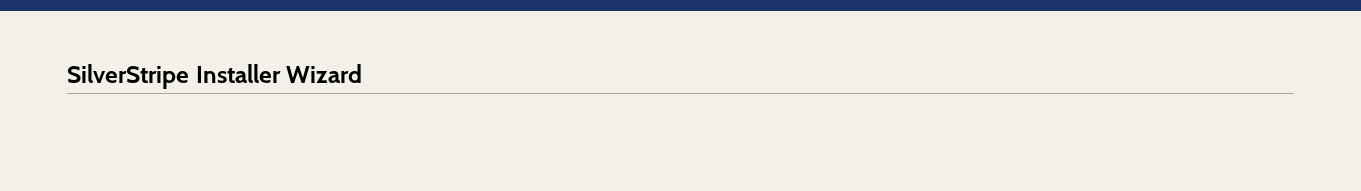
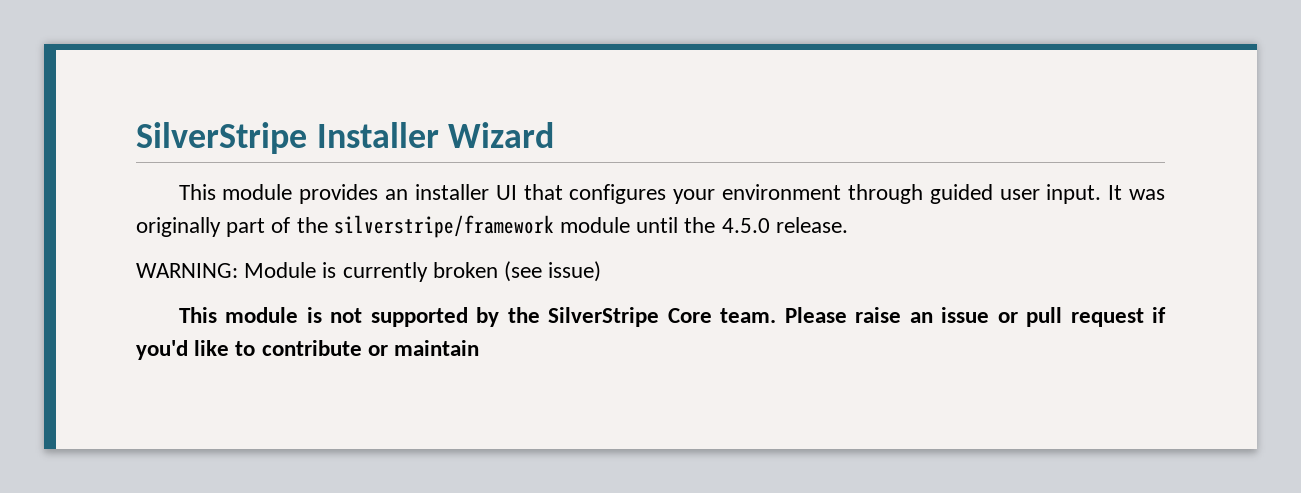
(363, 73) none -> [178,184,1166,204] [136,215,848,238] [136,261,602,282] [178,307,1166,327] [136,340,480,360] // This module provides an installer UI that configures your environment through guided user input. It was originally part of the silverstripe/framework module until the 4.5.0 release. // WARNING: Module is currently broken (see issue) // This module is not supported by the SilverStripe Core team. Please raise an issue or pull request if you'd like to contribute or maintain

